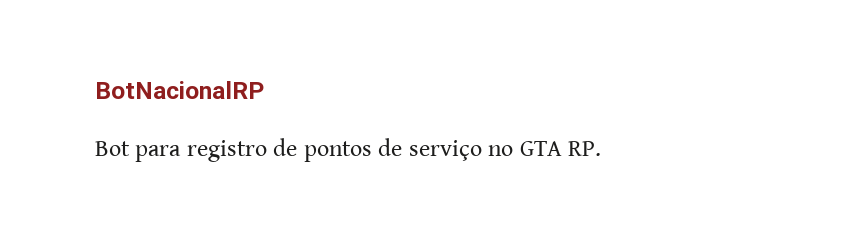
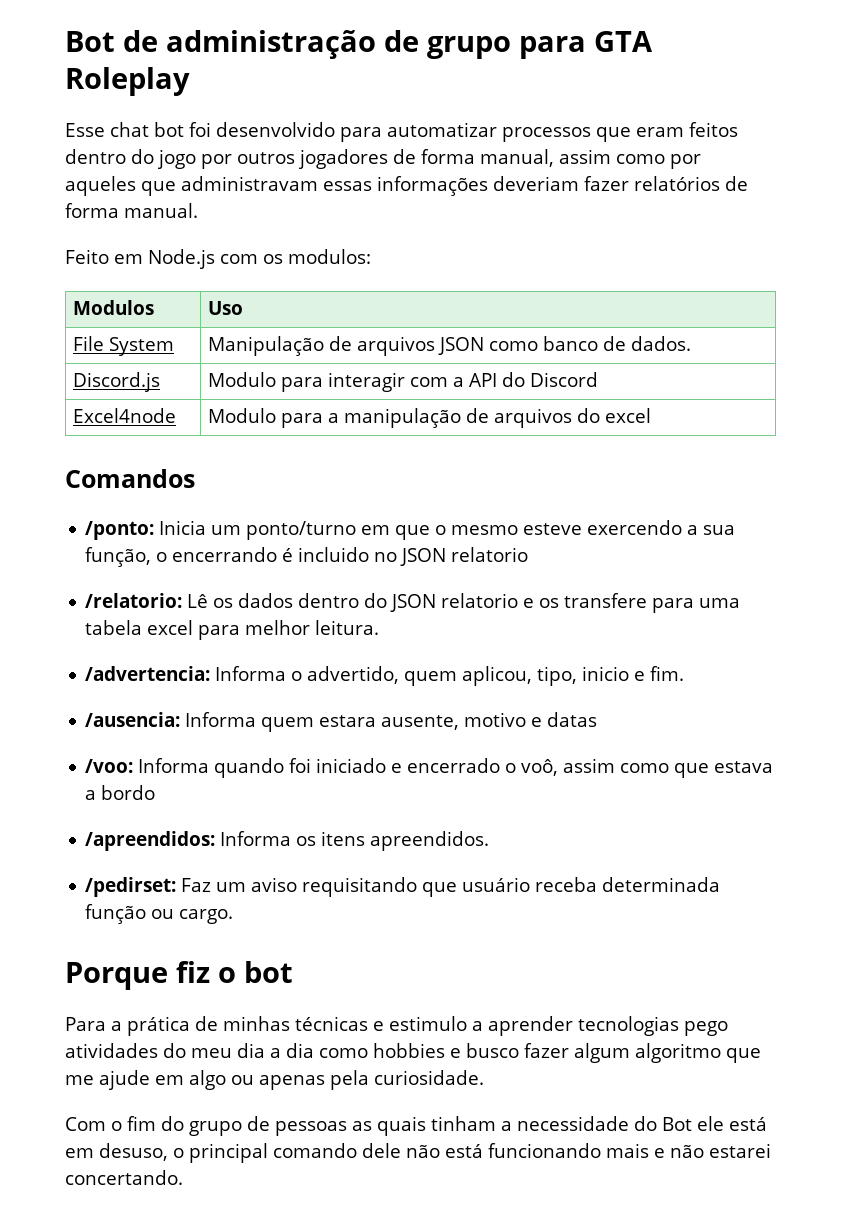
[95,81,264,99] [95,138,602,162] BotNacionalRP // Bot para registro de pontos de serviço no GTA RP. -> [65,30,653,59] [65,67,190,96] [65,122,738,142] [65,149,701,169] [65,176,748,196] [65,203,198,218] [65,249,371,269] [73,300,155,315] [208,301,244,315] [73,336,175,356] [208,336,692,356] [73,372,161,392] [208,372,599,392] [73,408,177,423] [208,408,652,428] [65,469,195,488] [85,520,736,540] [85,547,529,567] [85,593,741,613] [85,620,380,640] [85,666,685,686] [85,712,598,732] [85,758,774,778] [85,785,156,800] [85,831,490,851] [85,877,721,897] [85,904,234,924] [65,961,293,990] [65,1016,728,1036] [65,1043,761,1063] [65,1070,484,1090] [65,1116,767,1136] [65,1143,771,1163] [65,1170,183,1185] Bot de administração de grupo para GTA Roleplay // Esse chat bot foi desenvolvido para automatizar processos que eram feitos dentro do jogo por outros jogadores de forma manual, assim como por aqueles que administravam essas informações deveriam fazer relatórios de forma manual. // Feito em Node.js com os modulos: // Modulos | Uso // File System | Manipulação de arquivos JSON como banco de dados. // Discord.js | Modulo para interagir com a API do Discord // Excel4node | Modulo para a manipulação de arquivos do excel // Comandos // /ponto: Inicia um ponto/turno em que o mesmo esteve exercendo a sua função, o encerrando é incluido no JSON relatorio // /relatorio: Lê os dados dentro do JSON relatorio e os transfere para uma tabela excel para melhor leitura. // /advertencia: Informa o advertido, quem aplicou, tipo, inicio e fim. // /ausencia: Informa quem estara ausente, motivo e datas // /voo: Informa quando foi iniciado e encerrado o voô, assim como que estava a bordo // /apreendidos: Informa os itens apreendidos. // /pedirset: Faz um aviso requisitando que usuário receba determinada função ou cargo. // Porque fiz o bot // Para a prática de minhas técnicas e estimulo a aprender tecnologias pego atividades do meu dia a dia como hobbies e busco fazer algum algoritmo que me ajude em algo ou apenas pela curiosidade. // Com o fim do grupo de pessoas as quais tinham a necessidade do Bot ele está em desuso, o principal comando dele não está funcionando mais e não estarei concertando.

